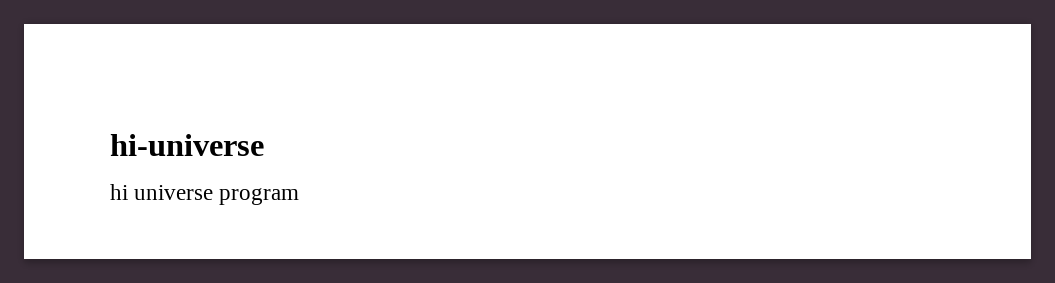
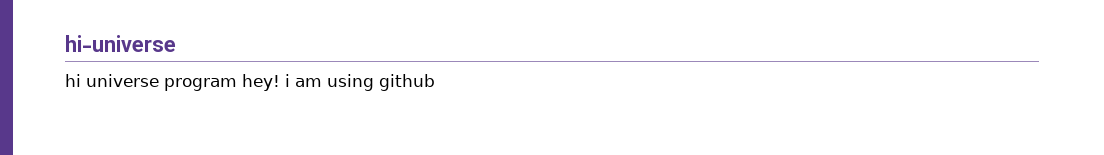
(300, 196) none -> [242,74,435,91] hey! i am using github

